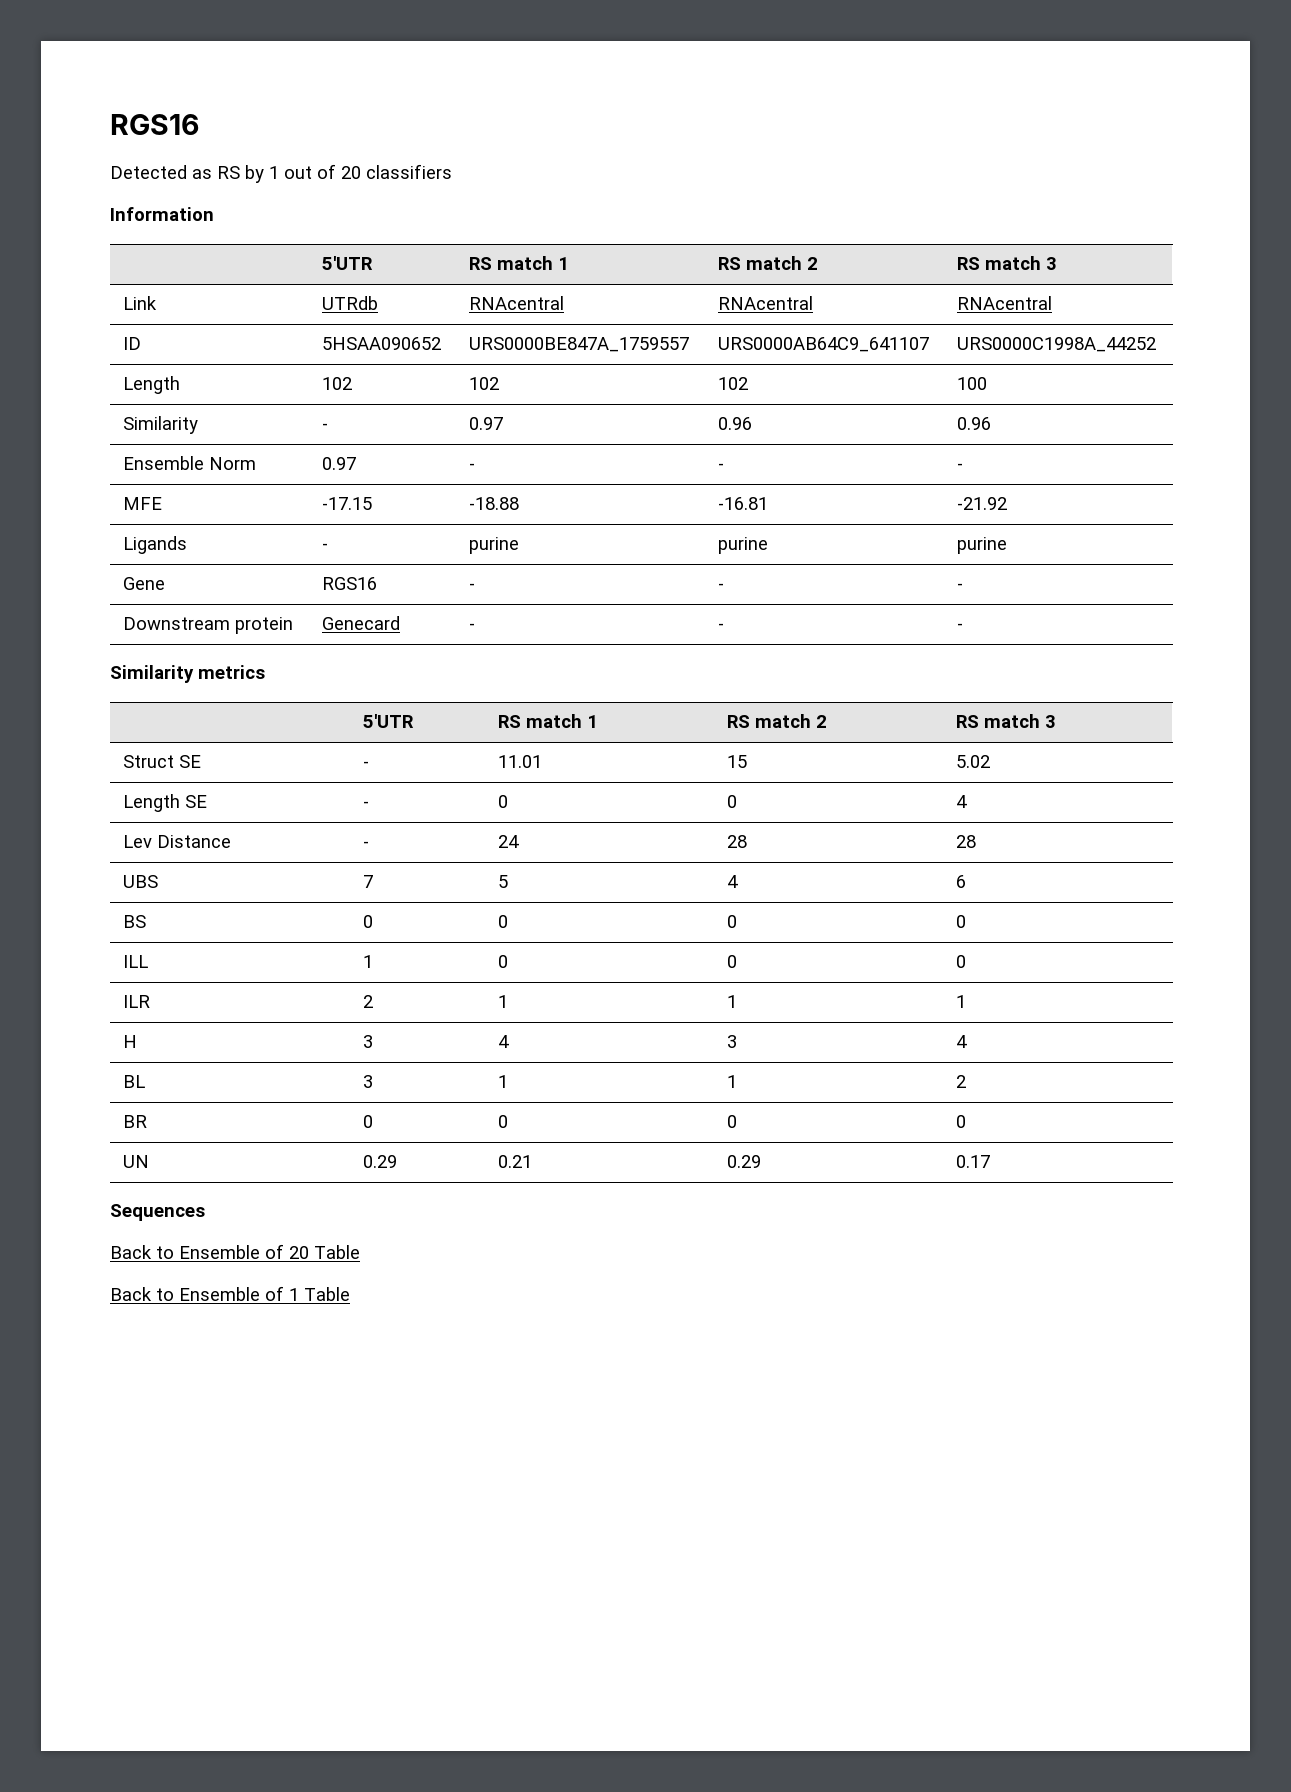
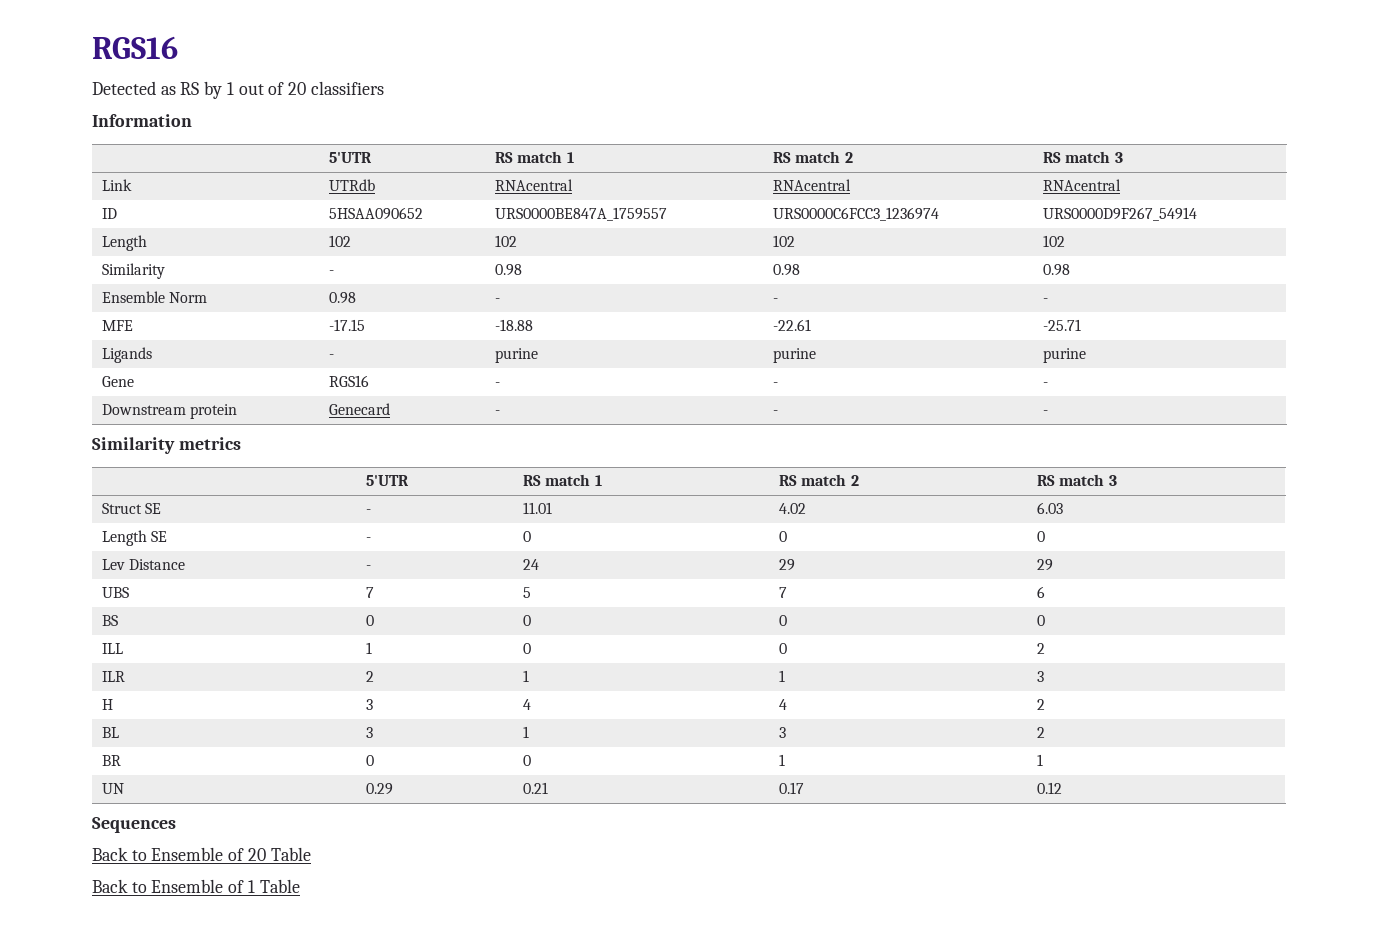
[717,337,929,352] [956,337,1156,352] URS0000AB64C9_641107 | URS0000C1998A_44252 -> [772,207,939,221] [1042,207,1197,221] URS0000C6FCC3_1236974 | URS0000D9F267_54914
[956,377,987,390] 100 -> [1042,235,1065,247] 102
[468,417,503,430] [717,417,752,430] [956,417,991,430] 0.97 | 0.96 | 0.96 -> [494,264,522,276] [772,264,800,276] [1042,264,1070,276] 0.98 | 0.98 | 0.98
[321,457,356,470] 0.97 -> [328,292,356,304] 0.98
[717,497,768,510] [956,497,1007,510] -16.81 | -21.92 -> [772,319,811,331] [1042,319,1081,331] -22.61 | -25.71
[726,755,747,768] [955,755,990,768] 15 | 5.02 -> [778,503,806,514] [1036,502,1063,514] 4.02 | 6.03
[955,795,967,808] 4 -> [1036,531,1045,542] 0
[726,835,747,848] [955,835,976,848] 28 | 28 -> [778,559,795,571] [1036,559,1053,571] 29 | 29
[726,875,738,888] 4 -> [778,587,787,598] 7
[955,955,966,968] 0 -> [1036,643,1045,654] 2
[955,995,966,1008] 1 -> [1036,671,1044,682] 3
[726,1035,737,1048] [955,1035,967,1048] 3 | 4 -> [778,699,787,710] [1036,699,1045,710] 4 | 2
[726,1075,737,1088] 1 -> [778,727,786,738] 3
[726,1115,737,1128] [955,1115,966,1128] 0 | 0 -> [778,754,785,766] [1036,754,1043,766] 1 | 1
[726,1155,761,1168] [955,1155,990,1168] 0.29 | 0.17 -> [778,782,804,794] [1036,782,1062,794] 0.17 | 0.12

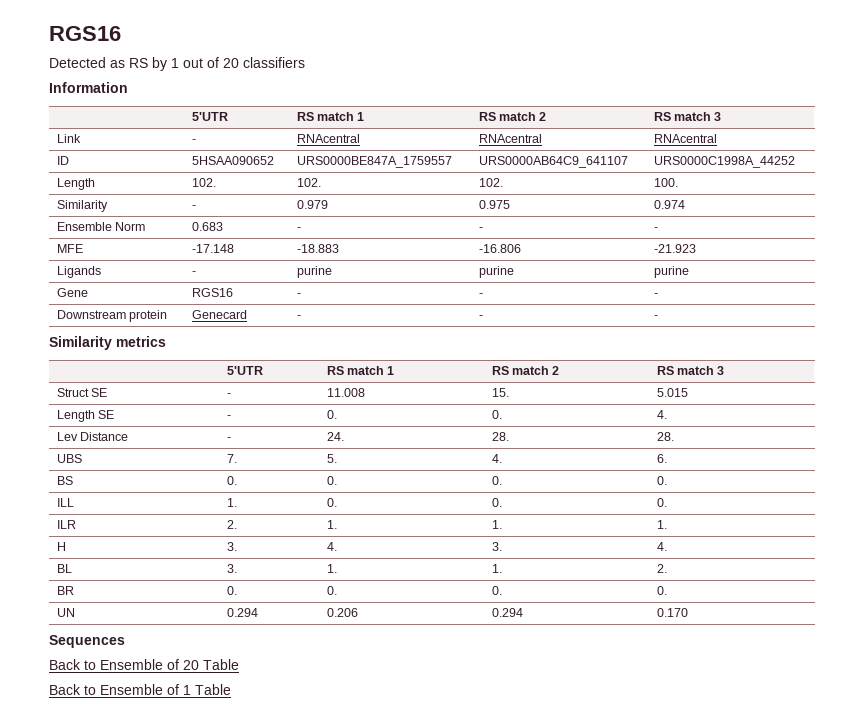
[328,179,375,191] UTRdb -> [191,139,196,143] -
[772,207,939,221] [1042,207,1197,221] URS0000C6FCC3_1236974 | URS0000D9F267_54914 -> [478,156,628,168] [653,156,795,168] URS0000AB64C9_641107 | URS0000C1998A_44252
[328,235,351,247] [494,235,517,247] [772,235,795,247] [1042,235,1065,247] 102 | 102 | 102 | 102 -> [191,178,216,187] [296,178,321,187] [478,178,503,187] [653,178,678,187] 102. | 102. | 102. | 100.
[494,264,522,276] [772,264,800,276] [1042,264,1070,276] 0.98 | 0.98 | 0.98 -> [296,200,328,209] [478,200,510,209] [653,200,685,209] 0.979 | 0.975 | 0.974
[328,292,356,304] 0.98 -> [191,222,223,231] 0.683
[328,319,365,331] [494,319,533,331] [772,319,811,331] [1042,319,1081,331] -17.15 | -18.88 | -22.61 | -25.71 -> [191,244,234,253] [296,244,339,253] [478,244,521,253] [653,244,696,253] -17.148 | -18.883 | -16.806 | -21.923
[522,502,552,514] [778,503,806,514] [1036,502,1063,514] 11.01 | 4.02 | 6.03 -> [326,388,365,397] [491,388,509,397] [656,388,688,397] 11.008 | 15. | 5.015
[522,531,531,542] [778,531,787,542] [1036,531,1045,542] 0 | 0 | 0 -> [326,410,337,419] [491,410,502,419] [656,410,667,419] 0. | 0. | 4.
[522,559,539,570] [778,559,795,571] [1036,559,1053,571] [101,587,129,598] [365,587,374,598] [522,587,531,598] [778,587,787,598] [1036,586,1045,598] [101,615,118,626] [365,615,374,626] [522,615,531,626] [778,615,787,626] [1036,615,1045,626] [101,643,123,654] [365,642,372,654] [522,643,531,654] [778,643,787,654] [1036,643,1045,654] [101,671,125,682] [365,671,374,682] [522,670,529,682] [778,670,785,682] [1036,671,1044,682] [101,699,113,710] [365,699,373,710] [522,699,531,710] [778,699,787,710] [1036,699,1045,710] [101,727,119,738] [365,727,373,738] [522,726,529,738] [778,727,786,738] [1036,727,1045,738] [101,755,121,766] [365,755,374,766] [522,755,531,766] [778,754,785,766] [1036,754,1043,766] [101,783,124,794] [365,783,393,795] [522,782,548,794] [778,782,804,794] [1036,782,1062,794] 24 | 29 | 29 // UBS | 7 | 5 | 7 | 6 // BS | 0 | 0 | 0 | 0 // ILL | 1 | 0 | 0 | 2 // ILR | 2 | 1 | 1 | 3 // H | 3 | 4 | 4 | 2 // BL | 3 | 1 | 3 | 2 // BR | 0 | 0 | 1 | 1 // UN | 0.29 | 0.21 | 0.17 | 0.12 -> [326,432,344,441] [491,432,509,441] [656,432,674,441] [56,454,82,463] [226,454,237,463] [326,454,337,463] [491,454,502,463] [656,454,667,463] [56,476,73,485] [226,476,237,485] [326,476,337,485] [491,476,502,485] [656,476,667,485] [56,498,74,507] [226,498,237,507] [326,498,337,507] [491,498,502,507] [656,498,667,507] [56,520,76,529] [226,520,237,529] [326,520,337,529] [491,520,502,529] [656,520,667,529] [56,542,66,551] [226,542,237,551] [326,542,337,551] [491,542,502,551] [656,542,667,551] [56,564,72,573] [226,564,237,573] [326,564,337,573] [491,564,502,573] [656,564,667,573] [56,586,74,595] [226,586,237,595] [326,586,337,595] [491,586,502,595] [656,586,667,595] [56,608,75,617] [226,608,258,617] [326,608,358,617] [491,608,523,617] [656,608,688,617] 24. | 28. | 28. // UBS | 7. | 5. | 4. | 6. // BS | 0. | 0. | 0. | 0. // ILL | 1. | 0. | 0. | 0. // ILR | 2. | 1. | 1. | 1. // H | 3. | 4. | 3. | 4. // BL | 3. | 1. | 1. | 2. // BR | 0. | 0. | 0. | 0. // UN | 0.294 | 0.206 | 0.294 | 0.170

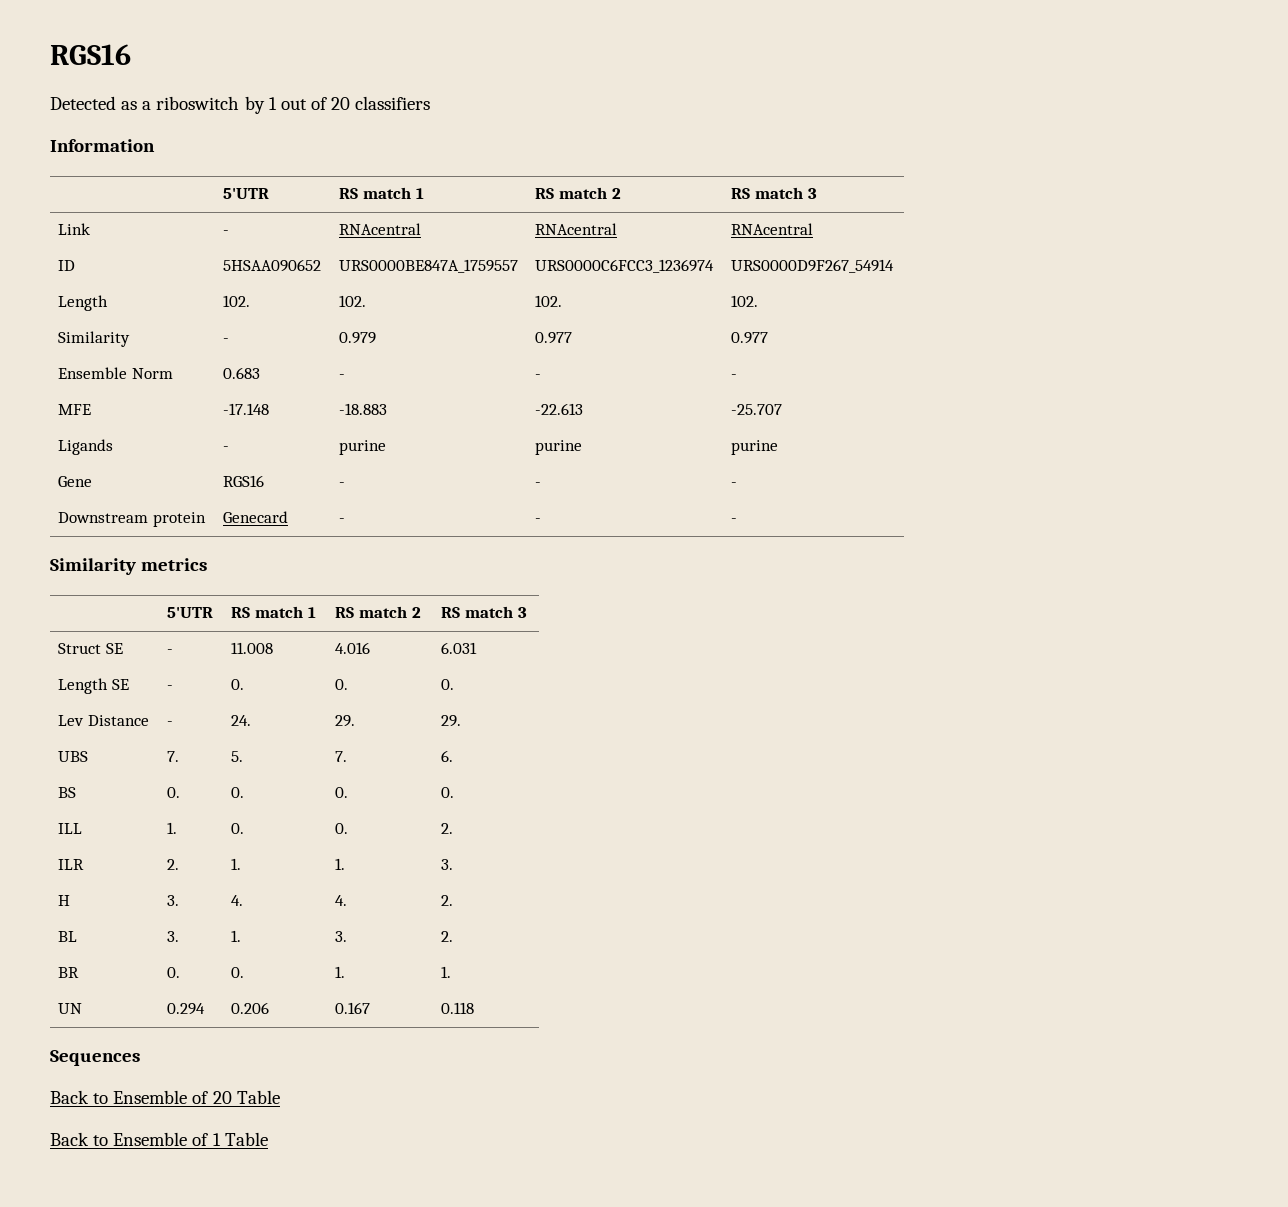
[129,58,148,68] RS -> [142,96,240,110] a riboswitch
[478,156,628,168] [653,156,795,168] URS0000AB64C9_641107 | URS0000C1998A_44252 -> [535,259,715,273] [731,259,895,273] URS0000C6FCC3_1236974 | URS0000D9F267_54914
[653,178,678,187] 100. -> [731,295,759,307] 102.
[478,200,510,209] [653,200,685,209] 0.975 | 0.974 -> [535,332,573,344] [731,332,769,344] 0.977 | 0.977
[478,244,521,253] [653,244,696,253] -16.806 | -21.923 -> [535,403,584,415] [731,404,783,415] -22.613 | -25.707
[491,388,509,397] [656,388,688,397] 15. | 5.015 -> [335,642,371,654] [441,642,478,654] 4.016 | 6.031
[656,410,667,419] 4. -> [441,679,455,690] 0.
[491,432,509,441] [656,432,674,441] 28. | 28. -> [335,715,356,727] [441,715,462,727] 29. | 29.
[491,454,502,463] 4. -> [335,751,348,762] 7.
[656,498,667,507] 0. -> [441,823,454,834] 2.
[656,520,667,529] 1. -> [441,859,454,870] 3.
[491,542,502,551] [656,542,667,551] 3. | 4. -> [335,895,348,906] [441,895,454,906] 4. | 2.
[491,564,502,573] 1. -> [335,931,348,942] 3.
[491,586,502,595] [656,586,667,595] 0. | 0. -> [335,966,346,978] [441,966,452,978] 1. | 1.
[491,608,523,617] [656,608,688,617] 0.294 | 0.170 -> [335,1002,371,1014] [441,1002,475,1014] 0.167 | 0.118

